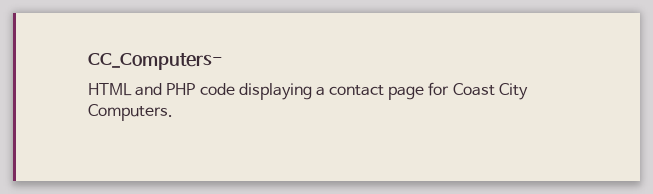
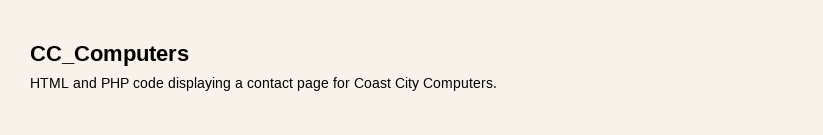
[88,53,223,70] CC_Computers- -> [30,46,189,66] CC_Computers

